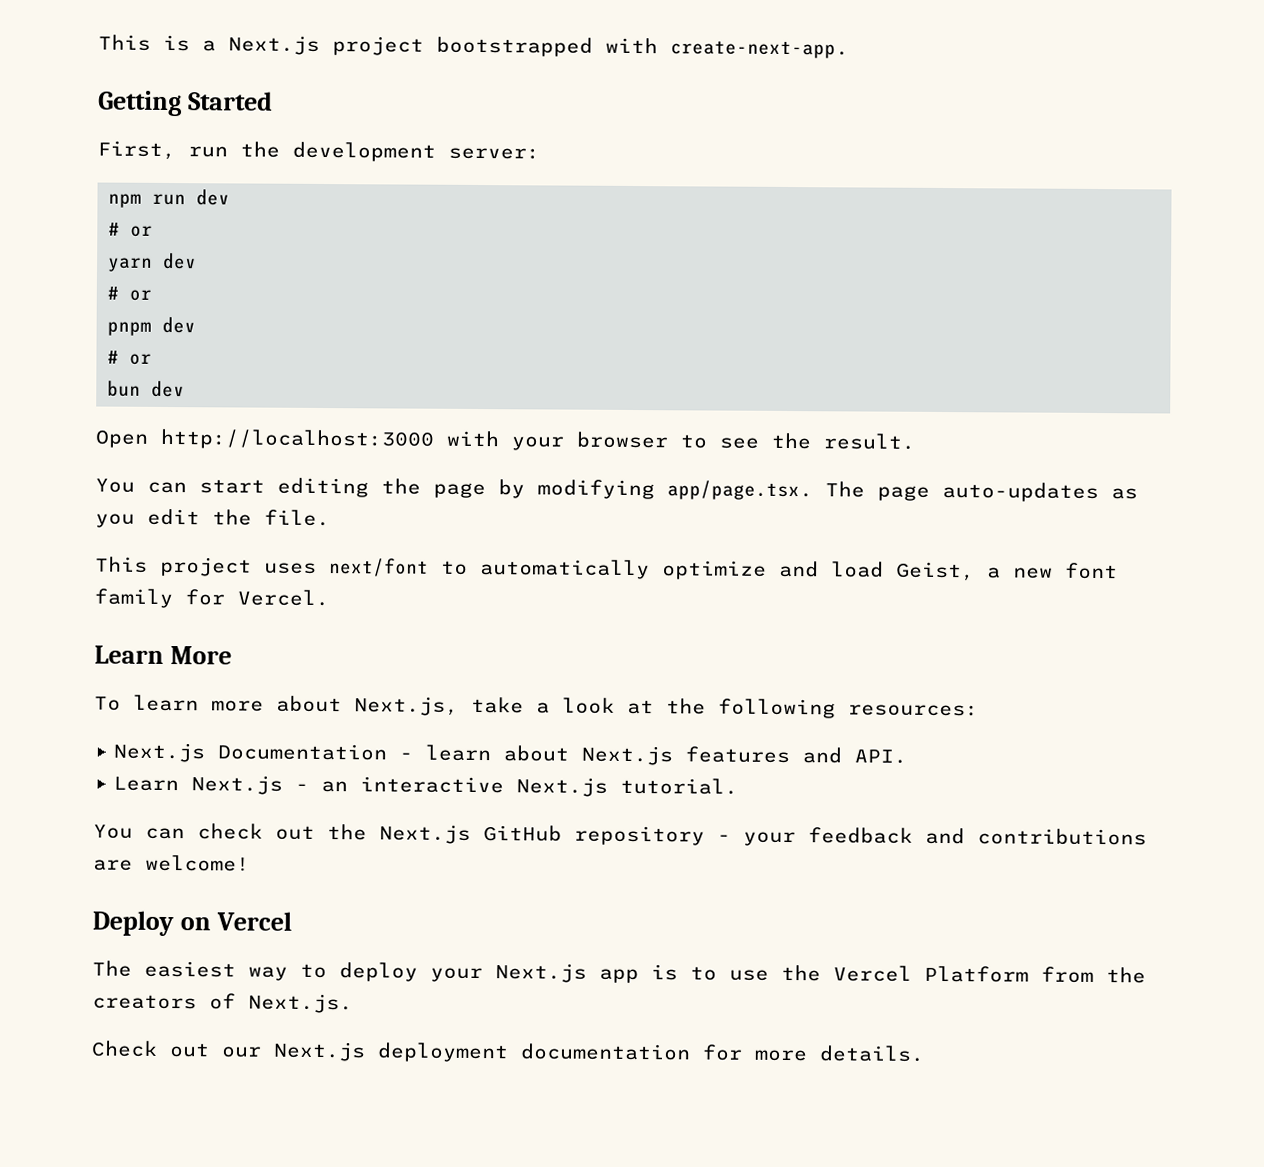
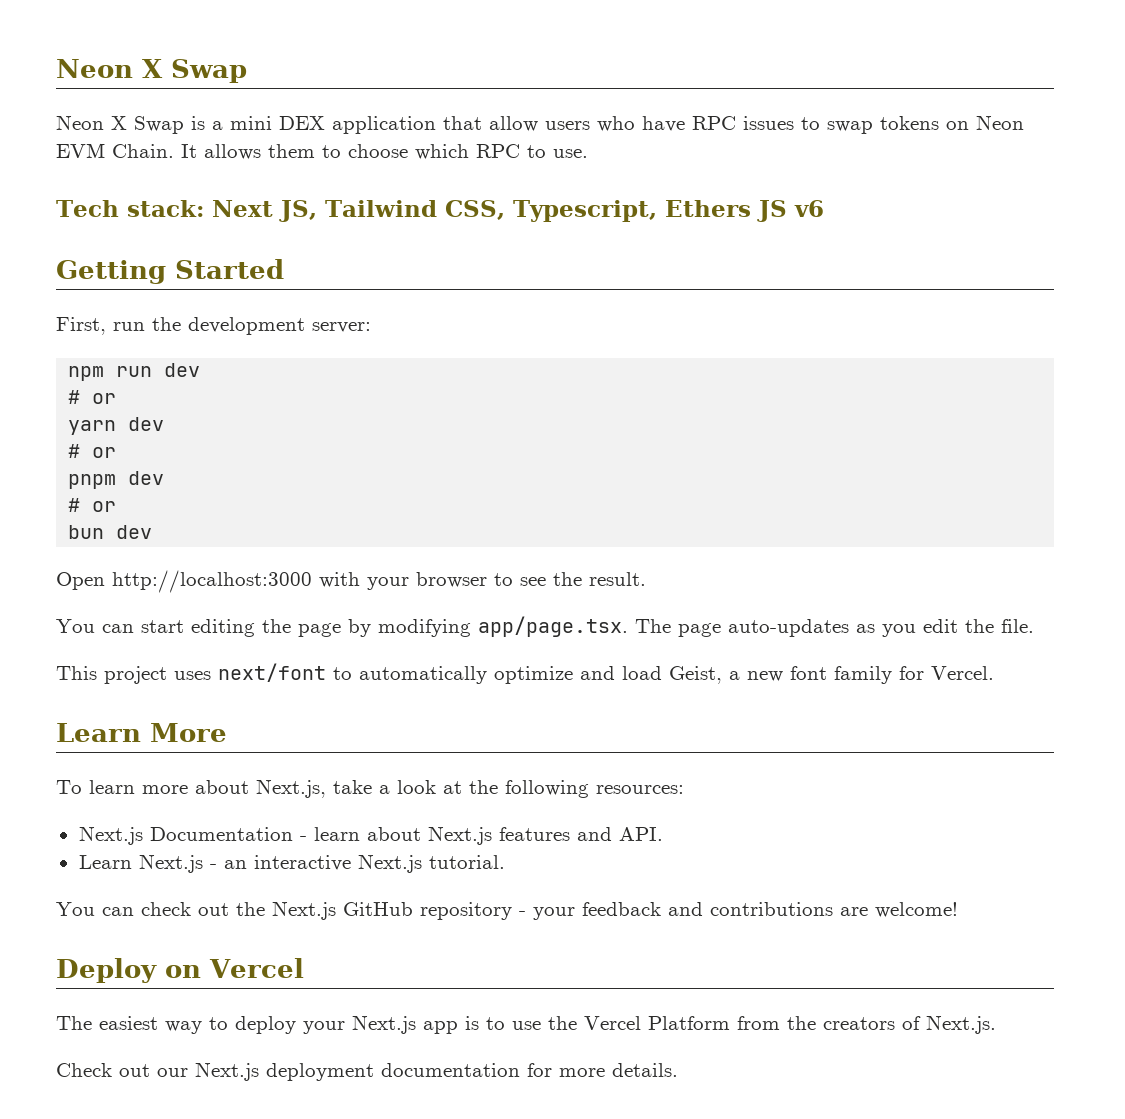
[98,34,849,59] This is a Next.js project bootstrapped with create-next-app. -> [56,59,247,83] [56,115,1024,134] [56,143,588,160] [56,200,824,222] Neon X Swap // Neon X Swap is a mini DEX application that allow users who have RPC issues to swap tokens on Neon EVM Chain. It allows them to choose which RPC to use. // Tech stack: Next JS, Tailwind CSS, Typescript, Ethers JS v6

